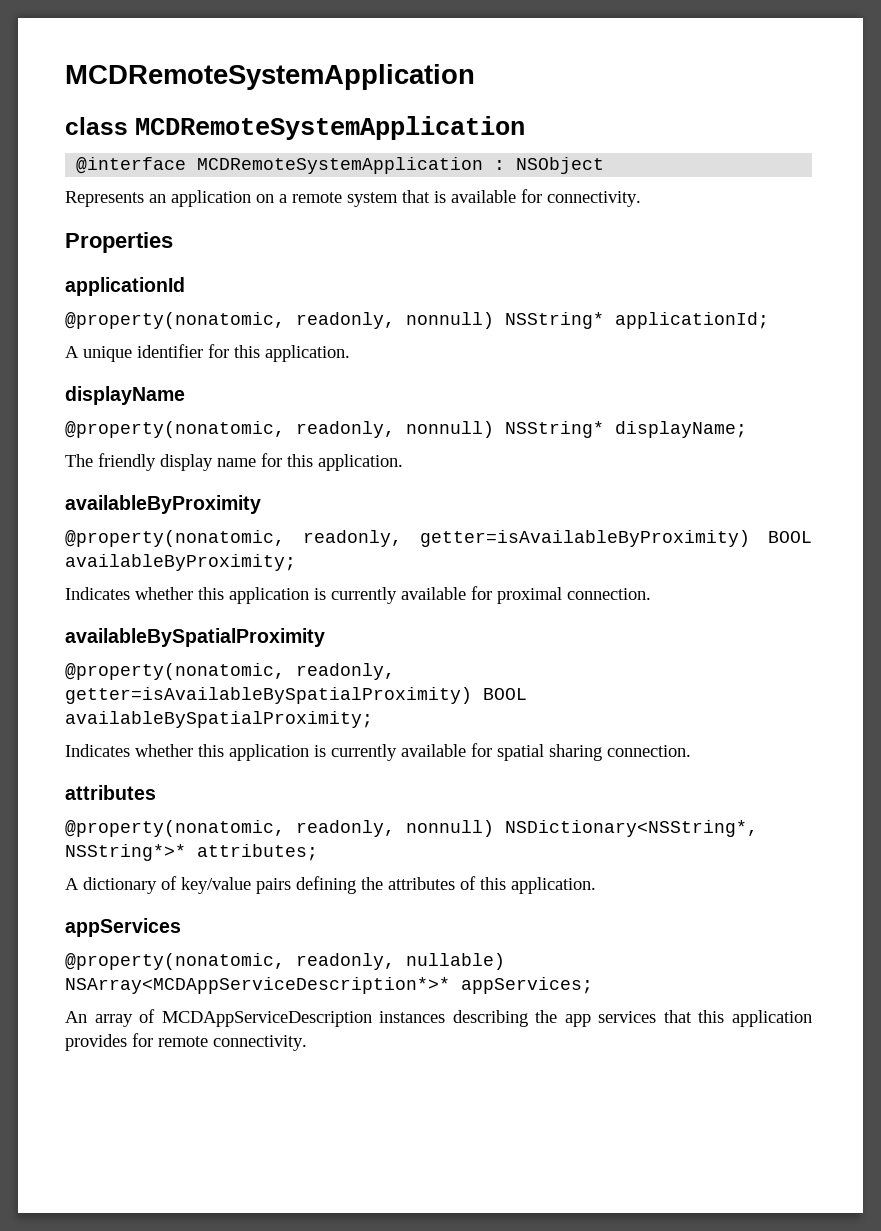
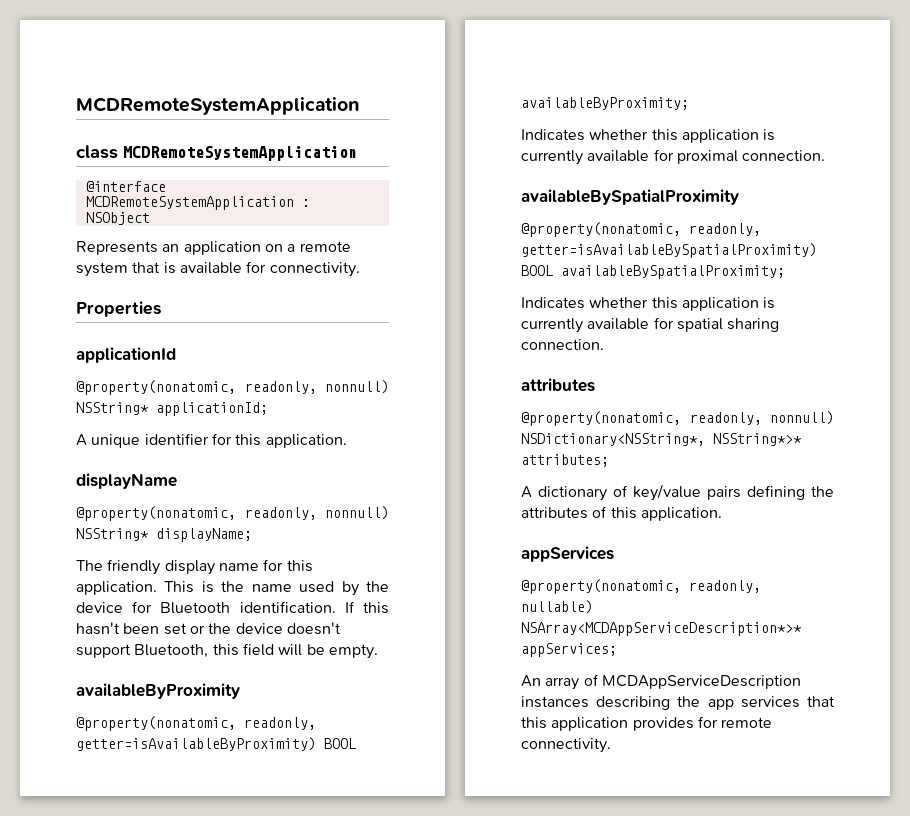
(403, 462) none -> [164,581,389,596] [76,601,389,614] [76,622,341,635] [76,643,378,659] This is the name used by the device for Bluetooth identification. If this hasn't been set or the device doesn't support Bluetooth, this field will be empty.

